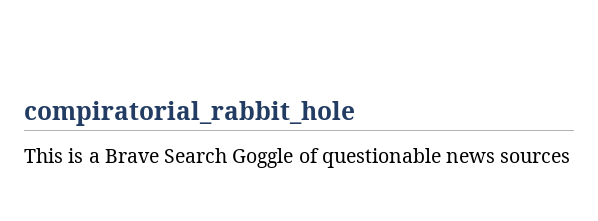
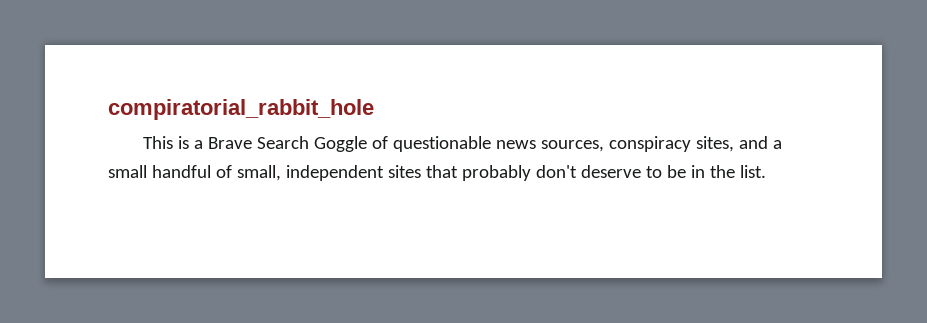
[500,152,571,163] sources -> [540,136,782,152] [108,165,766,181] sources, conspiracy sites, and a small handful of small, independent sites that probably don't deserve to be in the list.

